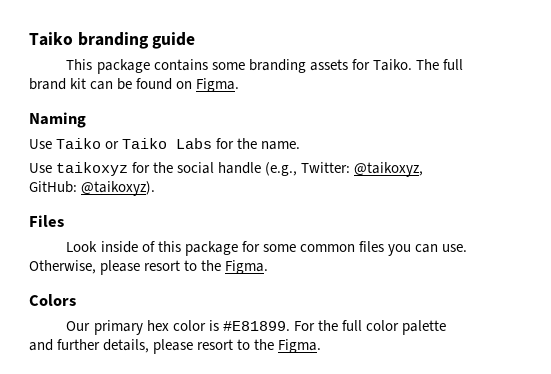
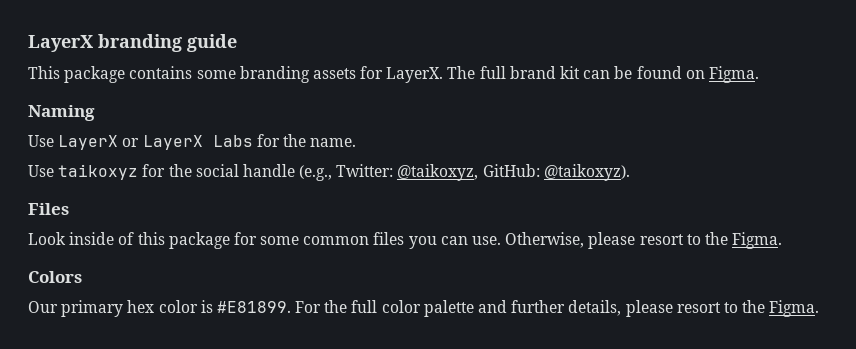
[29,32,73,46] Taiko -> [28,35,93,52] LayerX
[372,59,412,71] Taiko. -> [386,67,444,83] LayerX.
[56,138,168,149] Taiko or Taiko -> [58,135,203,150] LayerX or LayerX

